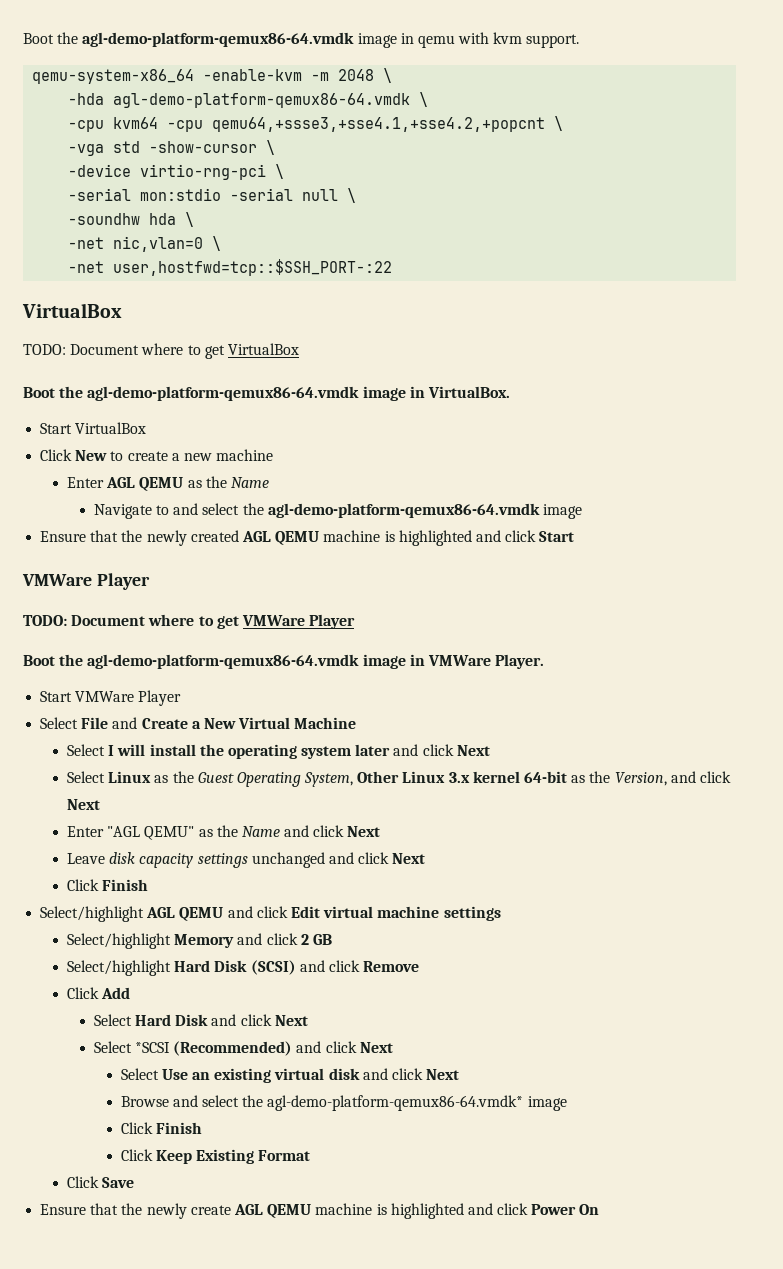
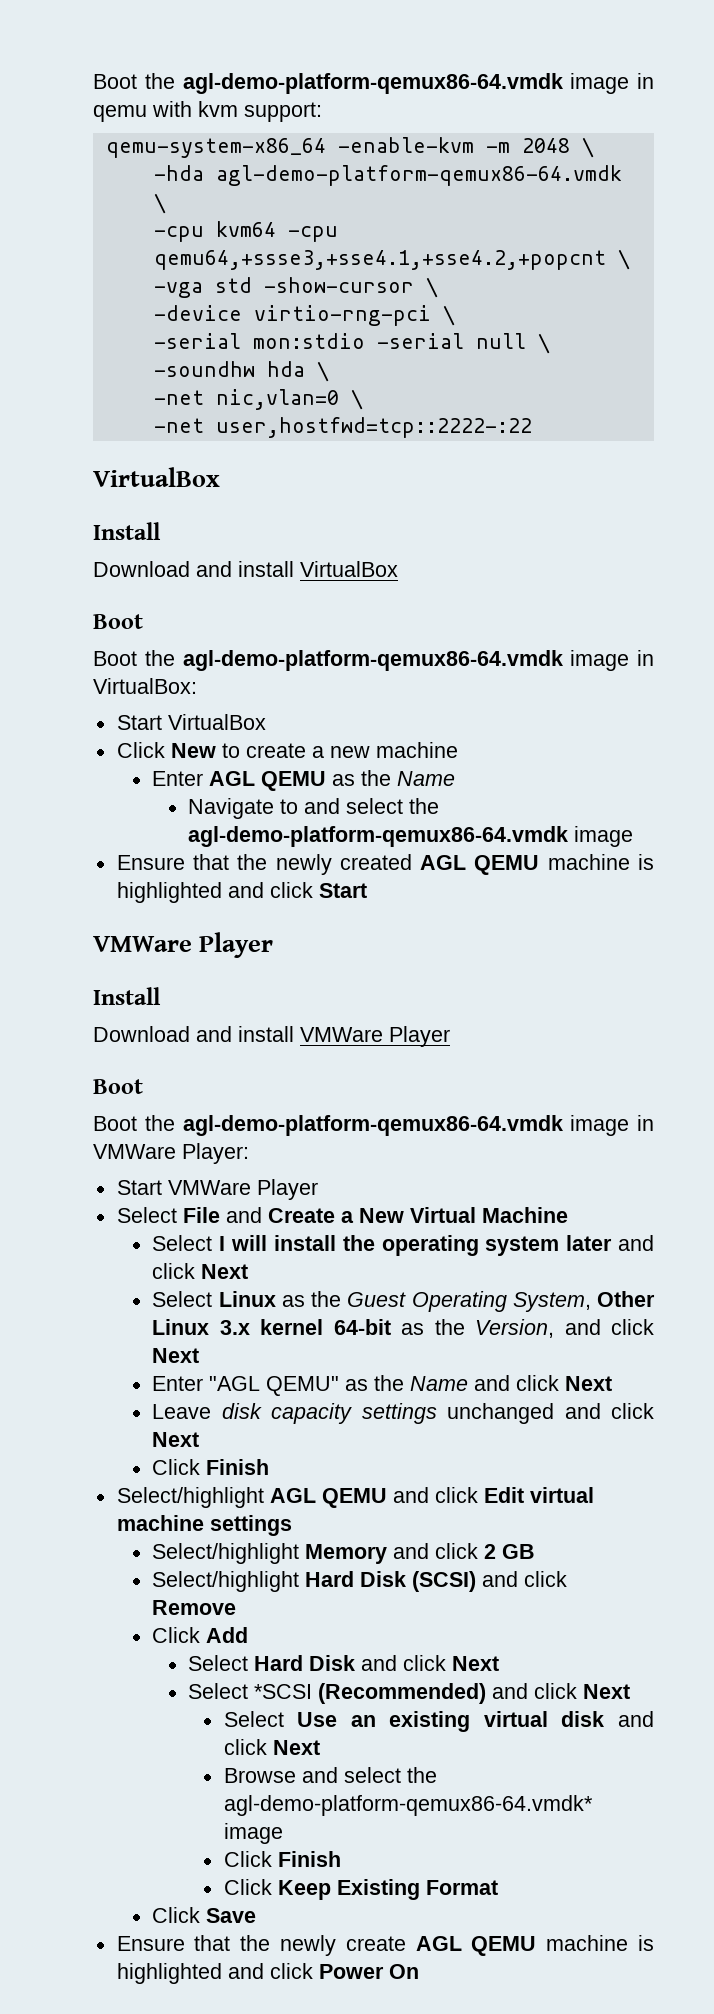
[526,34,580,48] support. -> [244,102,322,122] support:
[113,259,393,276] [22,303,122,318] [23,343,225,359] user,hostfwd=tcp::$SSH_PORT-:22 // VirtualBox // TODO: Document where to get -> [215,417,532,438] [93,467,220,487] [93,522,161,540] [93,561,294,577] user,hostfwd=tcp::2222-:22 // VirtualBox // Install // Download and install
[59,386,510,401] the agl-demo-platform-qemux86-64.vmdk image in VirtualBox. -> [93,650,654,671] [93,678,197,694] // Boot the agl-demo-platform-qemux86-64.vmdk image in VirtualBox:
[23,614,239,629] TODO: Document where to get -> [93,987,161,1005] [93,1026,294,1042] Install // Download and install
(55, 660) none -> [93,1116,137,1131] // Boot
[495,654,545,669] Player. -> [182,1143,249,1164] Player:

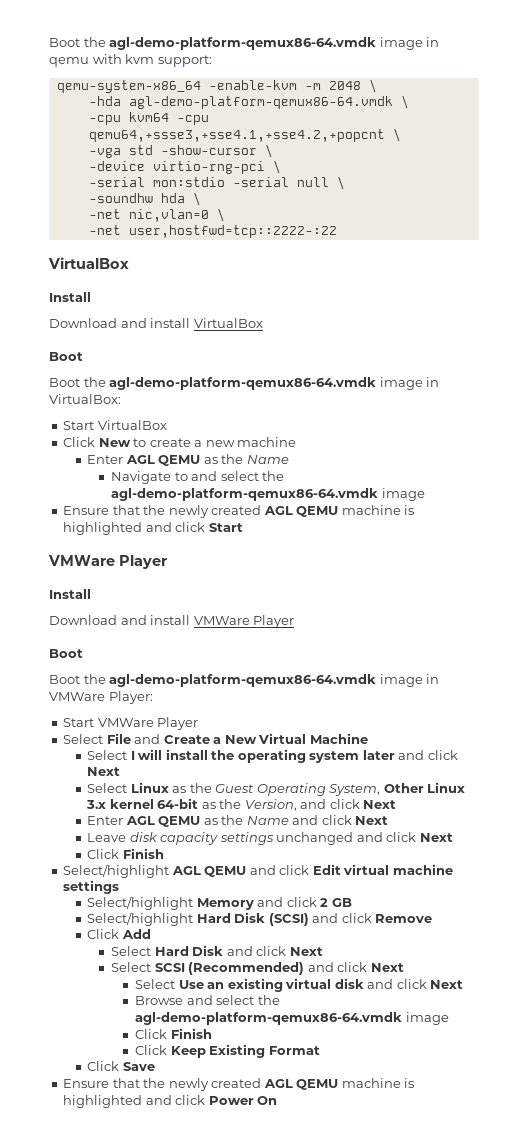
[209,1376,340,1396] "AGL QEMU" -> [125,816,201,827] AGL QEMU
[254,1684,313,1699] *SCSI -> [154,963,185,972] SCSI
[223,1795,593,1816] agl-demo-platform-qemux86-64.vmdk* -> [135,1012,403,1025] agl-demo-platform-qemux86-64.vmdk
[345,1936,406,1951] create -> [211,1078,262,1088] created

